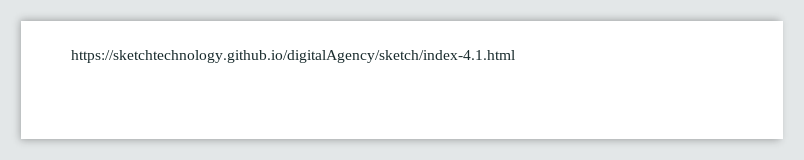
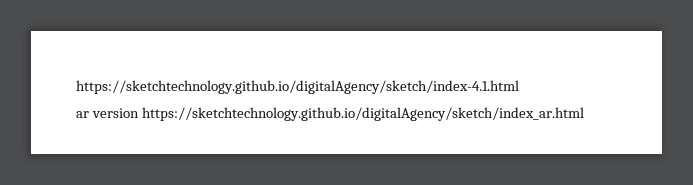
(515, 56) none -> [76,107,584,121] // ar version https://sketchtechnology.github.io/digitalAgency/sketch/index_ar.html

